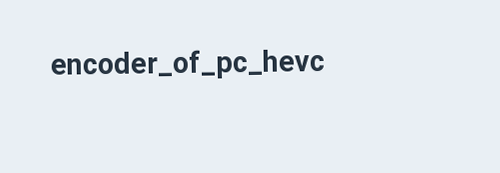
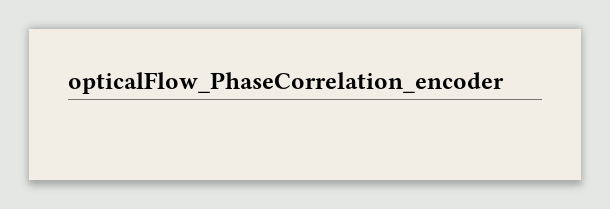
[50,47,325,81] encoder_of_pc_hevc -> [68,72,504,94] opticalFlow_PhaseCorrelation_encoder

